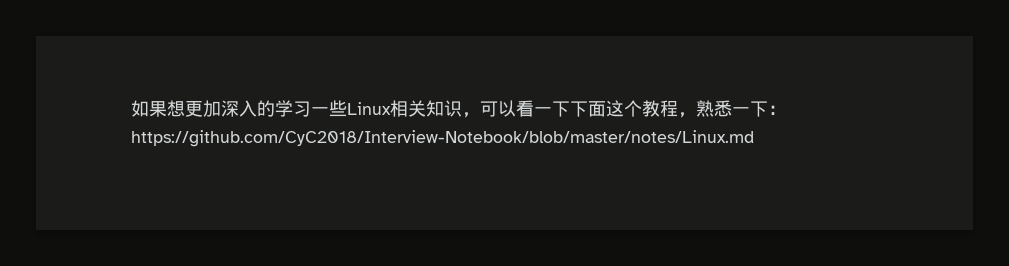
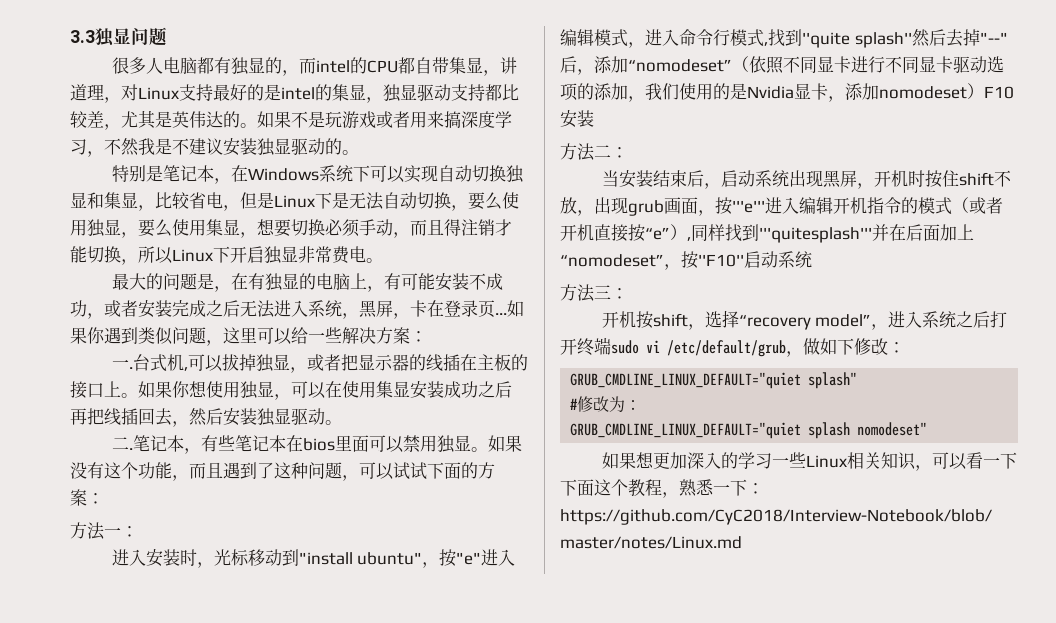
(131, 108) none -> [70,27,167,47] [111,57,517,76] [70,84,519,103] [70,110,512,130] [70,138,359,157] [111,165,524,184] [70,192,519,211] [70,219,512,238] [70,246,383,265] [111,273,503,292] [70,300,524,319] [70,327,427,346] [111,354,528,373] [70,381,512,400] [70,408,342,427] [111,435,522,454] [70,462,495,481] [70,489,104,506] [70,522,138,540] [111,549,516,568] [560,29,1008,48] [560,56,1004,75] [560,83,1014,102] [560,110,594,128] [560,143,628,161] [601,170,1011,189] [560,197,1003,216] [560,224,974,243] [560,251,812,270] [560,284,628,302] [601,310,1008,330] [560,337,905,357] [570,372,858,389] [570,396,642,412] [570,422,928,439] 3.3独显问题 // 很多人电脑都有独显的，而intel的CPU都自带集显，讲道理，对Linux支持最好的是intel的集显，独显驱动支持都比较差，尤其是英伟达的。如果不是玩游戏或者用来搞深度学习，不然我是不建议安装独显驱动的。 // 特别是笔记本，在Windows系统下可以实现自动切换独显和集显，比较省电，但是Linux下是无法自动切换，要么使用独显，要么使用集显，想要切换必须手动，而且得注销才能切换，所以Linux下开启独显非常费电。 // 最大的问题是，在有独显的电脑上，有可能安装不成功，或者安装完成之后无法进入系统，黑屏，卡在登录页...如果你遇到类似问题，这里可以给一些解决方案： // 一.台式机,可以拔掉独显，或者把显示器的线插在主板的接口上。如果你想使用独显，可以在使用集显安装成功之后再把线插回去，然后安装独显驱动。 // 二.笔记本，有些笔记本在bios里面可以禁用独显。如果没有这个功能，而且遇到了这种问题，可以试试下面的方案： // 方法一： // 进入安装时，光标移动到"install ubuntu"，按"e"进入编辑模式，进入命令行模式,找到''quite splash''然后去掉"--"后，添加“nomodeset”（依照不同显卡进行不同显卡驱动选项的添加，我们使用的是Nvidia显卡，添加nomodeset）F10安装 // 方法二： // 当安装结束后，启动系统出现黑屏，开机时按住shift不放，出现grub画面，按'''e'''进入编辑开机指令的模式（或者开机直接按“e”）,同样找到'''quitesplash'''并在后面加上“nomodeset”，按''F10''启动系统 // 方法三： // 开机按shift，选择“recovery model”，进入系统之后打开终端sudo vi /etc/default/grub，做如下修改： // GRUB_CMDLINE_LINUX_DEFAULT="quiet splash" // #修改为： // GRUB_CMDLINE_LINUX_DEFAULT="quiet splash nomodeset" //

